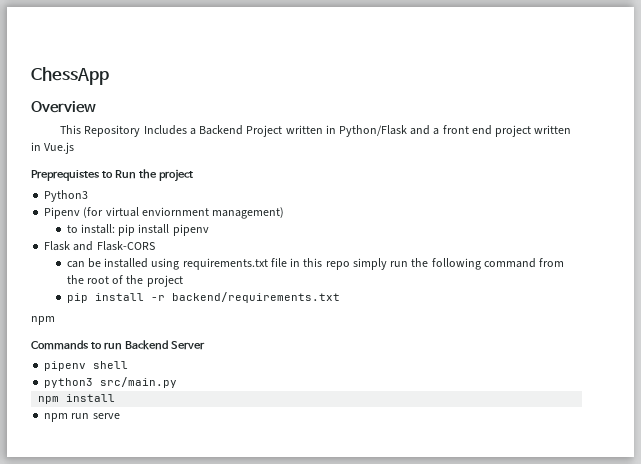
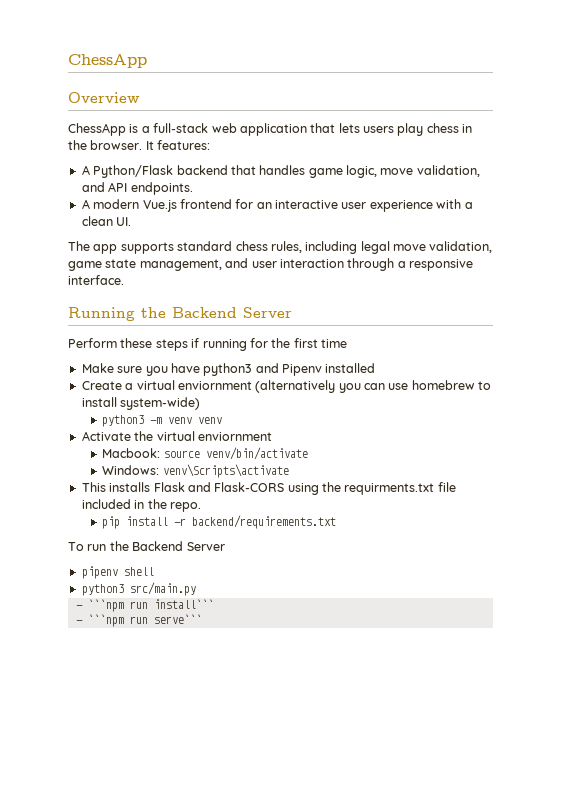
[60,125,572,137] [31,142,75,154] [31,169,193,182] [44,190,89,202] [44,207,285,219] [66,224,209,236] [44,241,155,251] [66,258,564,270] [66,275,183,287] This Repository Includes a Backend Project written in Python/Flask and a front end project written in Vue.js // Preprequistes to Run the project // Python3 // Pipenv (for virtual enviornment management) // to install: pip install pipenv // Flask and Flask-CORS // can be installed using requirements.txt file in this repo simply run the following command from the root of the project -> [68,123,473,136] [68,140,211,150] [81,165,480,178] [81,182,193,195] [81,199,473,212] [81,216,132,226] [68,241,493,254] [68,258,473,271] [68,275,124,285] [68,307,292,321] [68,338,347,351] [81,363,376,376] [81,380,492,393] [81,397,201,410] [102,415,223,427] [81,431,272,441] [102,447,308,460] [102,464,289,478] [81,482,456,495] [81,499,201,512] ChessApp is a full-stack web application that lets users play chess in the browser. It features: // A Python/Flask backend that handles game logic, move validation, and API endpoints. // A modern Vue.js frontend for an interactive user experience with a clean UI. // The app supports standard chess rules, including legal move validation, game state management, and user interaction through a responsive interface. // Running the Backend Server // Perform these steps if running for the first time // Make sure you have python3 and Pipenv installed // Create a virtual enviornment (alternatively you can use homebrew to install system-wide) // python3 -m venv venv // Activate the virtual enviornment // Macbook: source venv/bin/activate // Windows: venv\Scripts\activate // This installs Flask and Flask-CORS using the requirments.txt file included in the repo.
[31,316,55,325] [31,340,122,350] npm // Commands to run -> [68,541,129,551] To run the
[38,394,116,404] [44,413,120,422] npm install // npm run serve -> [75,599,214,612] [75,614,202,627] - ```npm run install``` // - ```npm run serve```

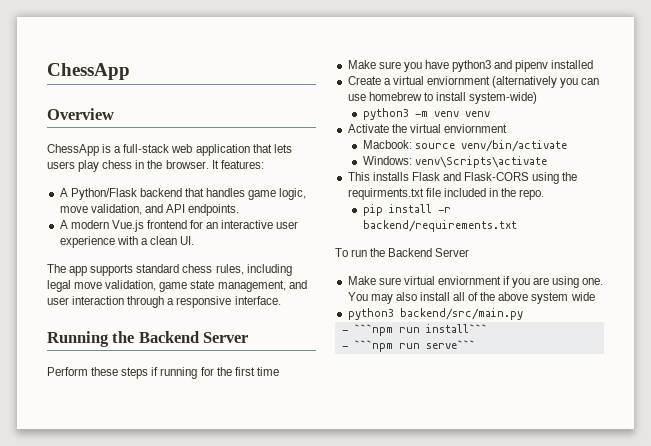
[282,364,322,376] Pipenv -> [515,60,549,72] pipenv
[81,566,154,579] [81,582,196,596] pipenv shell // python3 src/main.py -> [347,276,604,288] [347,292,595,304] [347,308,523,320] Make sure virtual enviornment if you are using one. You may also install all of the above system wide // python3 backend/src/main.py

